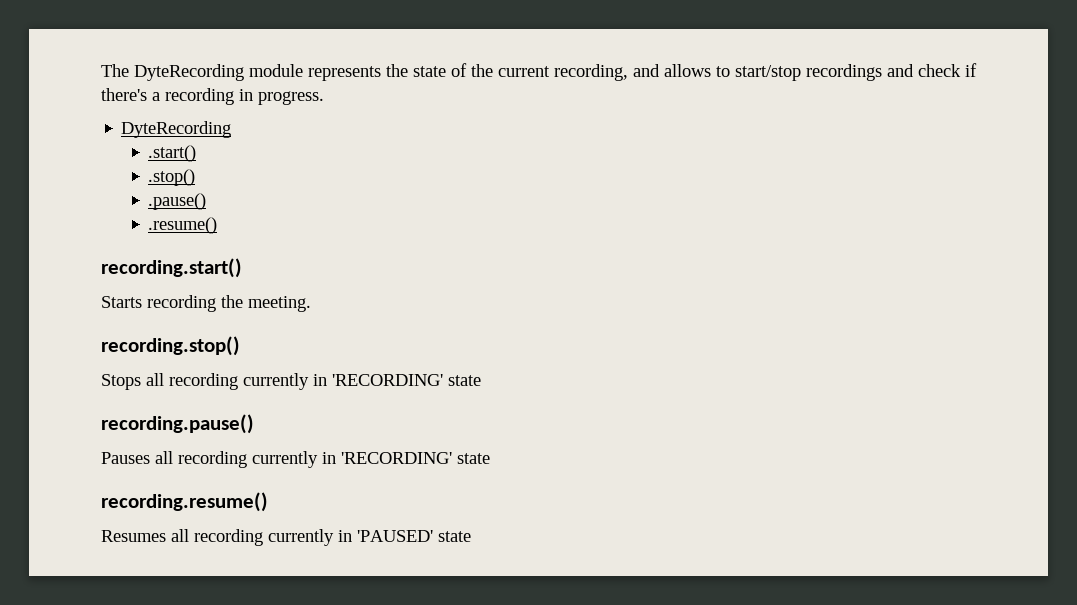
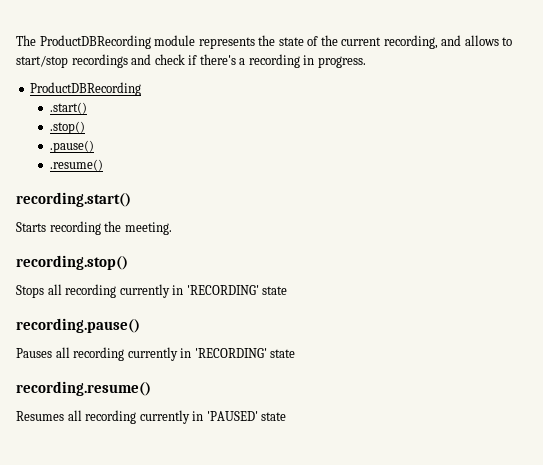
[134,64,244,81] DyteRecording -> [39,35,151,49] ProductDBRecording
[121,121,232,138] DyteRecording -> [30,82,142,96] ProductDBRecording

